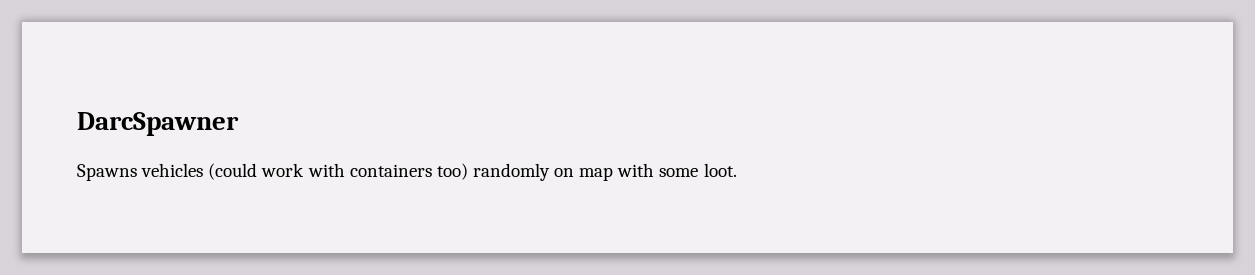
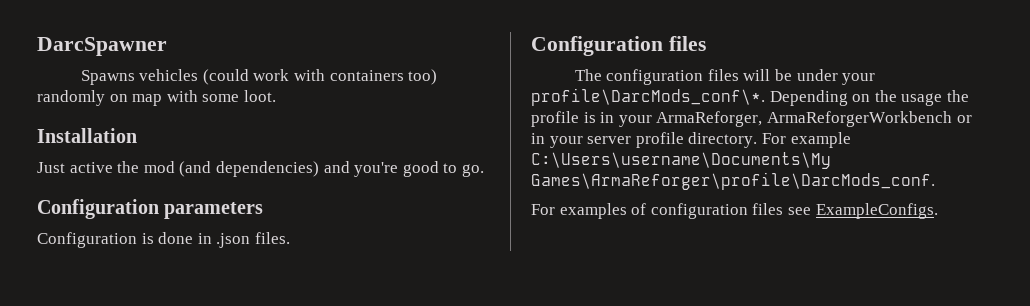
(737, 170) none -> [37,128,137,143] [37,161,484,177] [37,199,264,219] [37,232,290,248] [531,36,706,56] [574,69,876,85] [531,88,969,106] [531,111,972,127] [531,132,851,148] [531,152,831,169] [531,172,935,190] [531,203,938,219] // Installation // Just active the mod (and dependencies) and you're good to go. // Configuration parameters // Configuration is done in .json files. // Configuration files // The configuration files will be under your profile\DarcMods_conf\*. Depending on the usage the profile is in your ArmaReforger, ArmaReforgerWorkbench or in your server profile directory. For example C:\Users\username\Documents\My Games\ArmaReforger\profile\DarcMods_conf. // For examples of configuration files see ExampleConfigs.

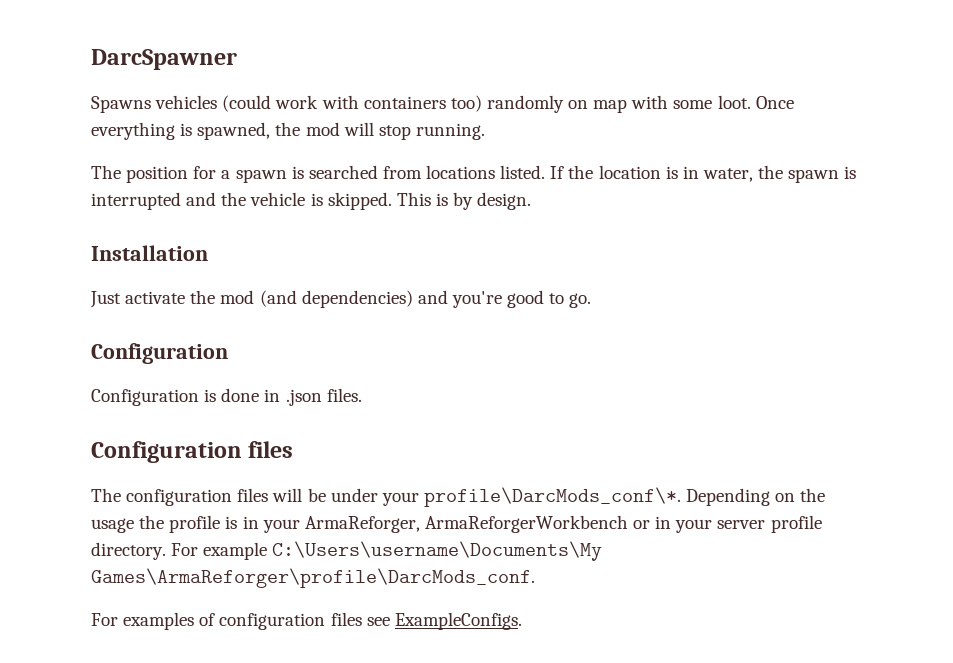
(276, 96) none -> [755,96,794,109] [91,122,485,140] [91,165,857,183] [91,192,532,210] Once everything is spawned, the mod will stop running. // The position for a spawn is searched from locations listed. If the location is in water, the spawn is interrupted and the vehicle is skipped. This is by design.
[69,162,113,173] active -> [125,291,186,304] activate
[164,202,264,219] parameters -> (228, 353) none

